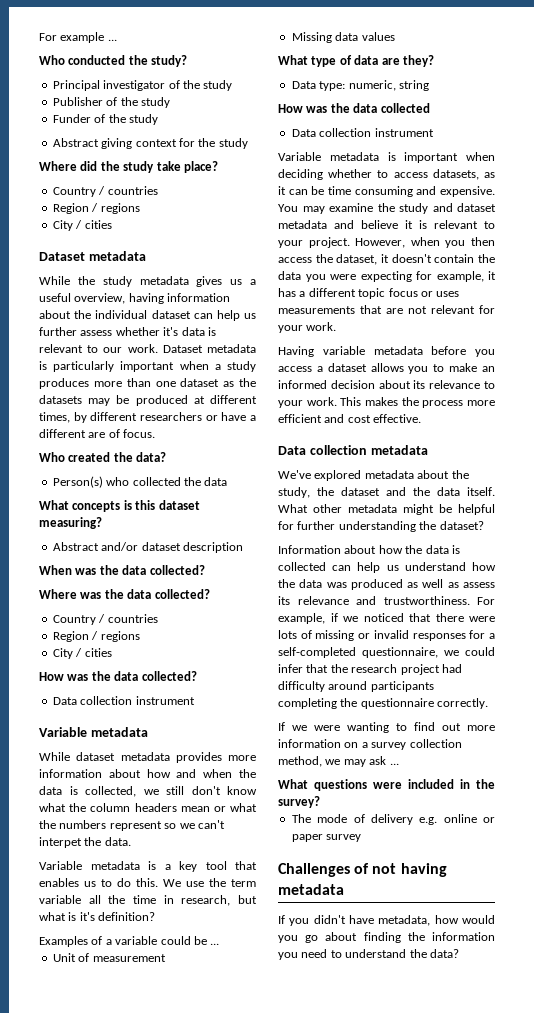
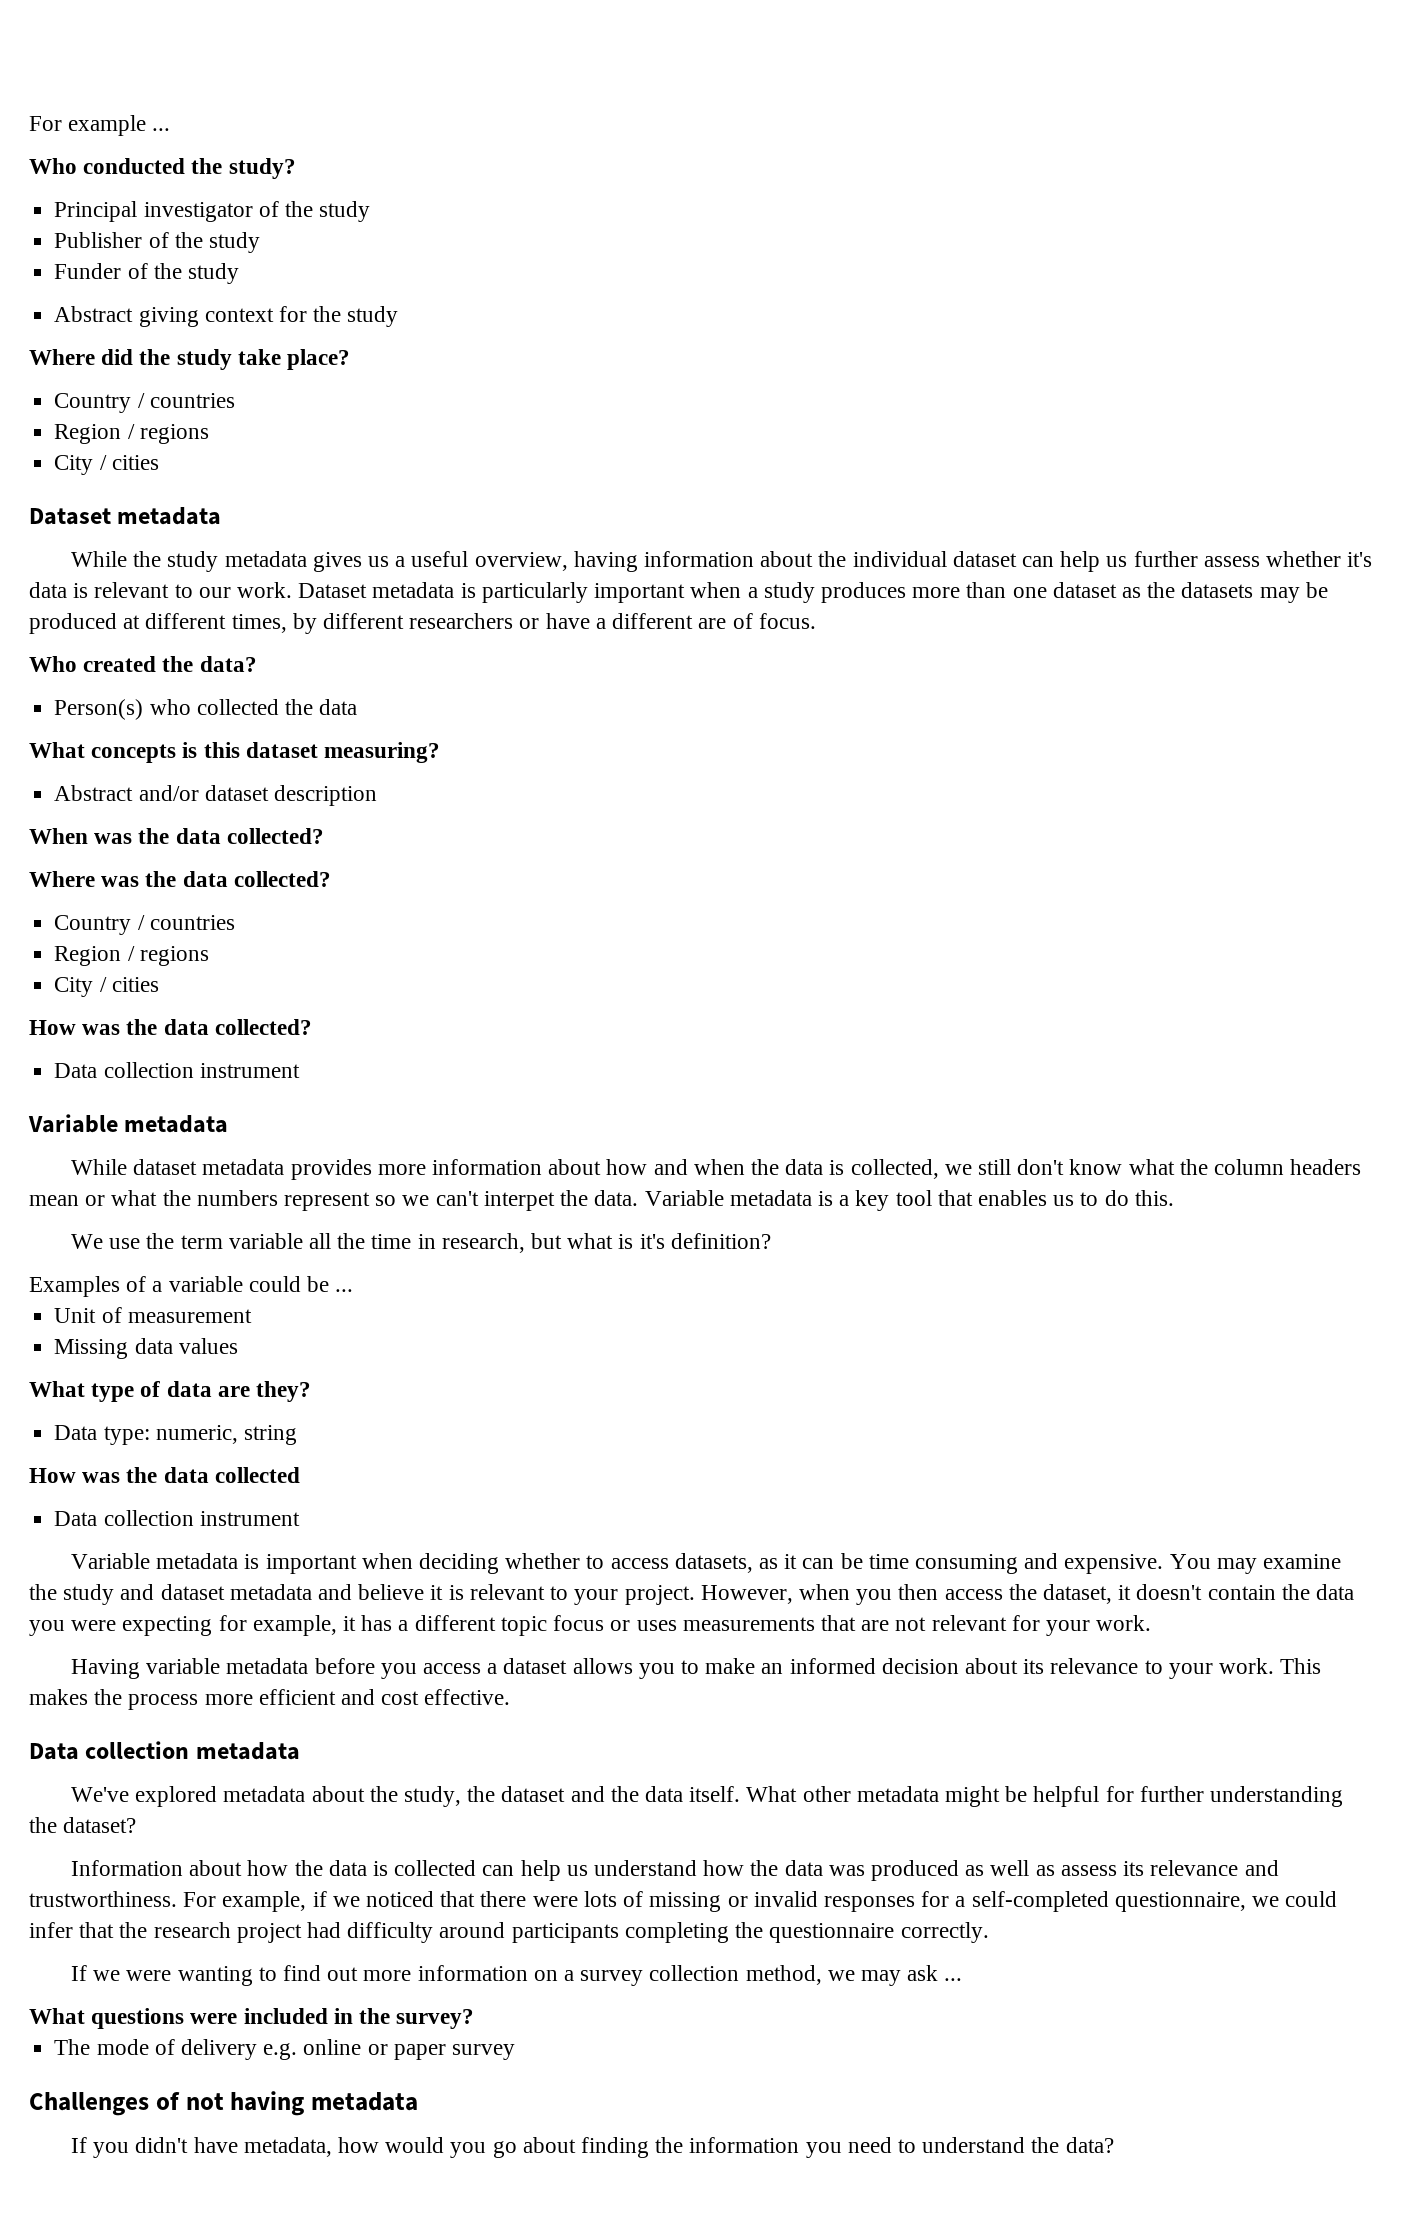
(131, 841) // -> (639, 1198) none
(158, 882) none -> (1174, 1198) //

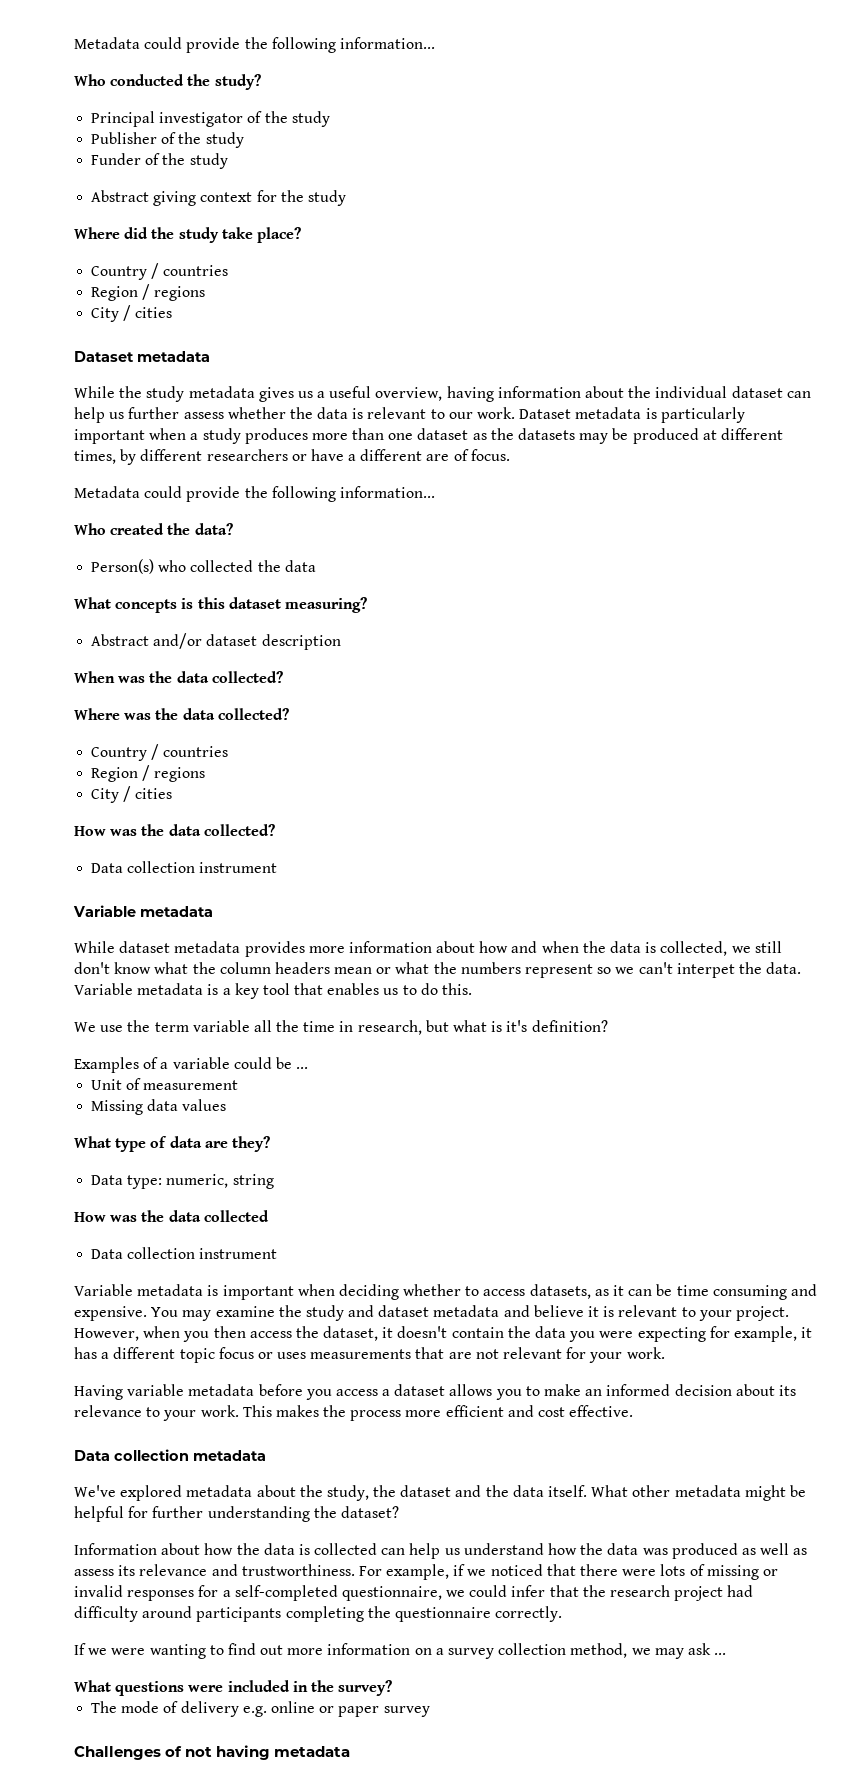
[29,115,171,136] For example ... -> [74,37,435,53] Metadata could provide the following information...
[1347,552,1373,567] it's -> [289,407,313,419] the
(816, 621) none -> [74,486,435,502] // Metadata could provide the following information...
[70,2137,1114,2158] // If you didn't have metadata, how would you go about finding the information you need to understand the data? -> (351, 1751) none

